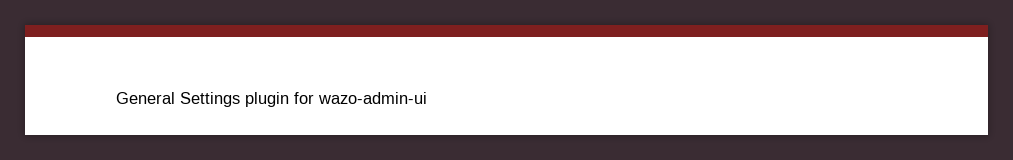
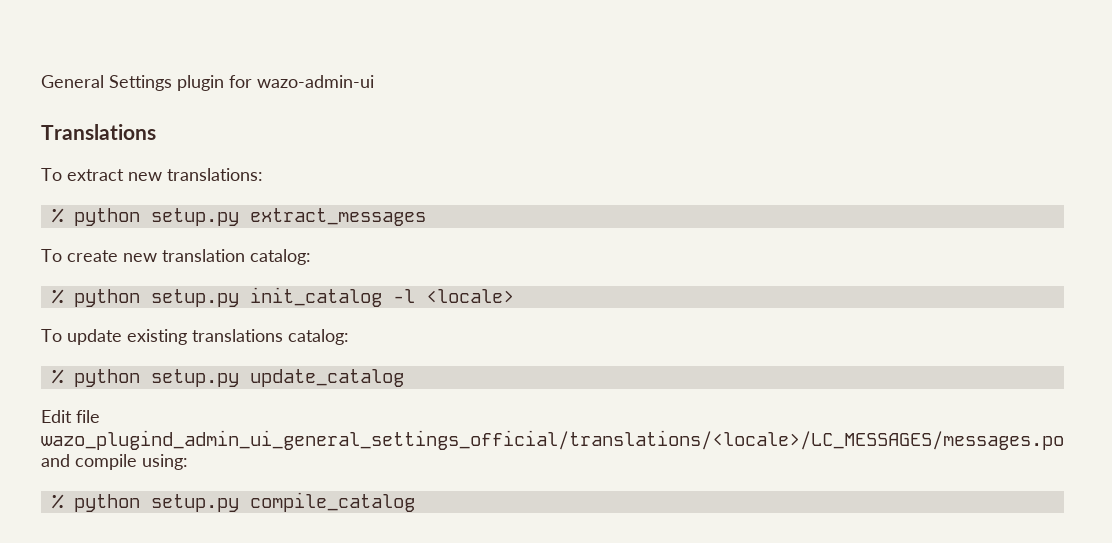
(427, 98) none -> [41,124,156,140] [41,168,263,181] [51,208,426,226] [41,249,311,265] [51,287,514,307] [41,329,349,345] [51,369,404,387] [41,410,100,423] [41,430,1064,450] [41,454,188,470] [51,492,415,512] // Translations // To extract new translations: // % python setup.py extract_messages // To create new translation catalog: // % python setup.py init_catalog -l <locale> // To update existing translations catalog: // % python setup.py update_catalog // Edit file wazo_plugind_admin_ui_general_settings_official/translations/<locale>/LC_MESSAGES/messages.po and compile using: // % python setup.py compile_catalog

